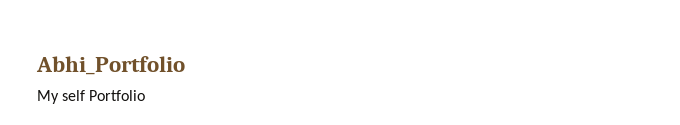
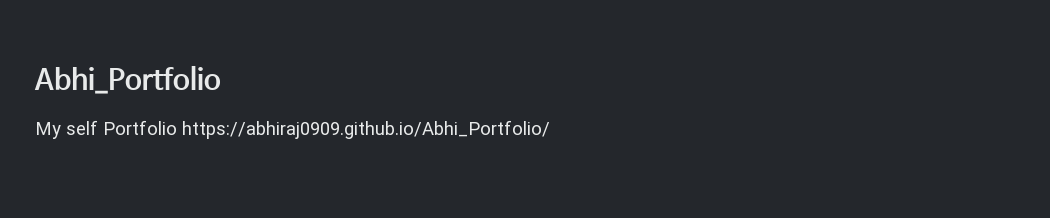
(146, 95) none -> [182,120,550,139] https://abhiraj0909.github.io/Abhi_Portfolio/

